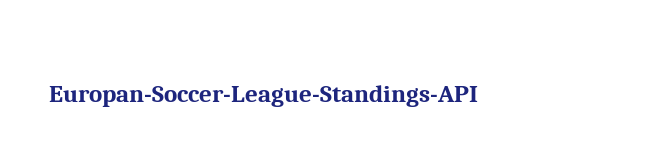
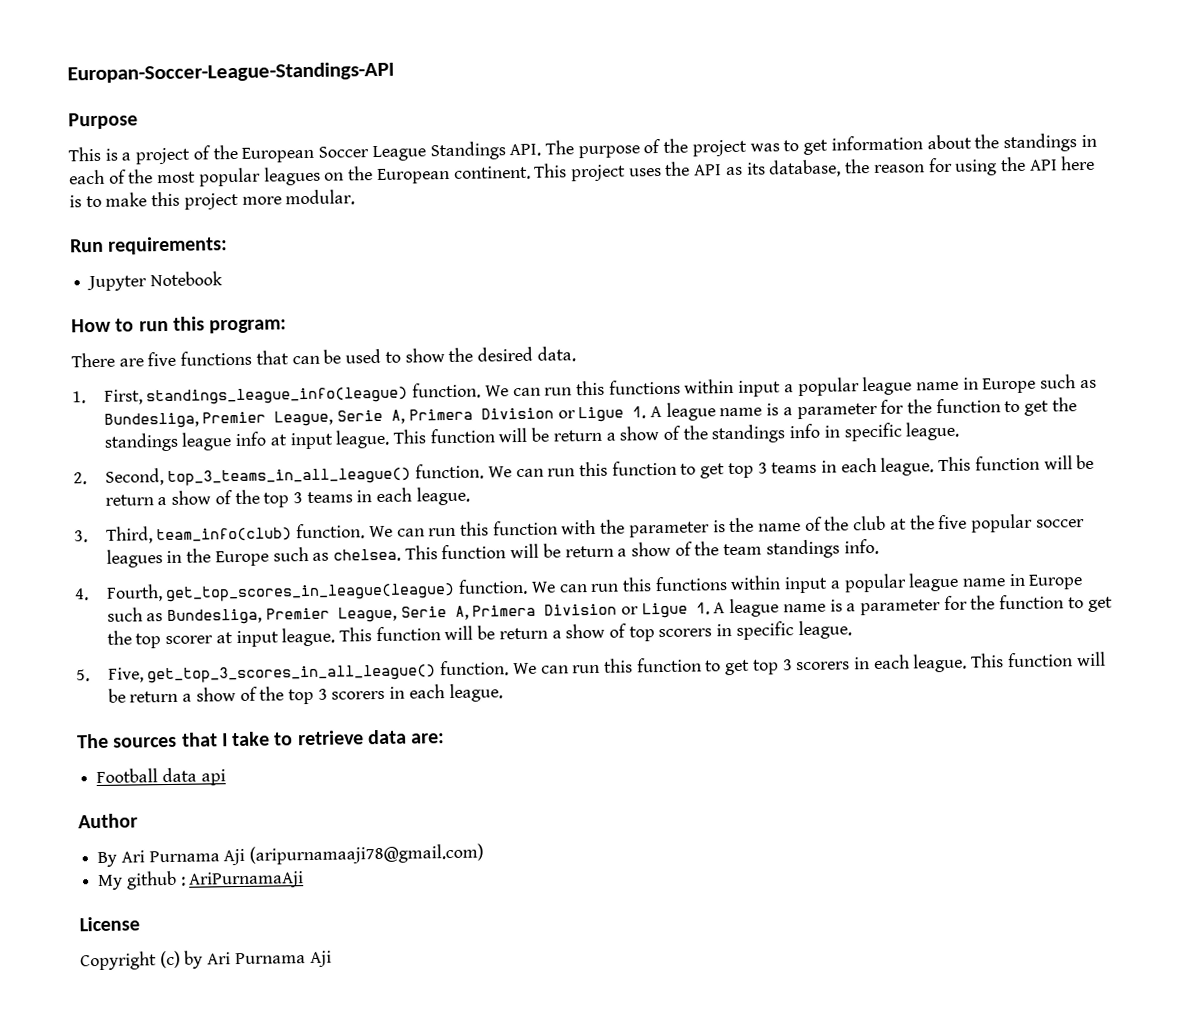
(478, 96) none -> [68,112,138,130] [68,133,1097,165] [69,155,1096,187] [69,189,356,210] [70,236,229,255] [87,271,223,292] [71,316,288,334] [71,346,576,368] [72,374,1097,406] [103,397,1077,429] [103,421,960,452] [73,454,1095,486] [104,486,470,508] [74,513,1085,544] [105,538,879,568] [74,572,1084,603] [106,594,1113,625] [106,620,852,649] [76,651,1106,684] [107,683,503,705] [77,729,446,749] [96,767,226,786] [78,813,138,829] [97,843,485,868] [98,870,305,891] [79,916,140,932] [80,950,332,971] // Purpose // This is a project of the European Soccer League Standings API. The purpose of the project was to get information about the standings in each of the most popular leagues on the European continent. This project uses the API as its database, the reason for using the API here is to make this project more modular. // Run requirements: // Jupyter Notebook // How to run this program: // There are five functions that can be used to show the desired data. // 1. First, standings_league_info(league) function. We can run this functions within input a popular league name in Europe such as Bundesliga, Premier League, Serie A, Primera Division or Ligue 1. A league name is a parameter for the function to get the standings league info at input league. This function will be return a show of the standings info in specific league. // 2. Second, top_3_teams_in_all_league() function. We can run this function to get top 3 teams in each league. This function will be return a show of the top 3 teams in each league. // 3. Third, team_info(club) function. We can run this function with the parameter is the name of the club at the five popular soccer leagues in the Europe such as chelsea. This function will be return a show of the team standings info. // 4. Fourth, get_top_scores_in_league(league) function. We can run this functions within input a popular league name in Europe such as Bundesliga, Premier League, Serie A, Primera Division or Ligue 1. A league name is a parameter for the function to get the top scorer at input league. This function will be return a show of top scorers in specific league. // 5. Five, get_top_3_scores_in_all_league() function. We can run this function to get top 3 scorers in each league. This function will be return a show of the top 3 scorers in each league. // The sources that I take to retrieve data are: // Football data api // Author // By Ari Purnama Aji (aripurnamaaji78@gmail.com) // My github : AriPurnamaAji // License // Copyright (c) by Ari Purnama Aji

